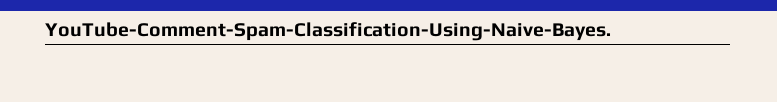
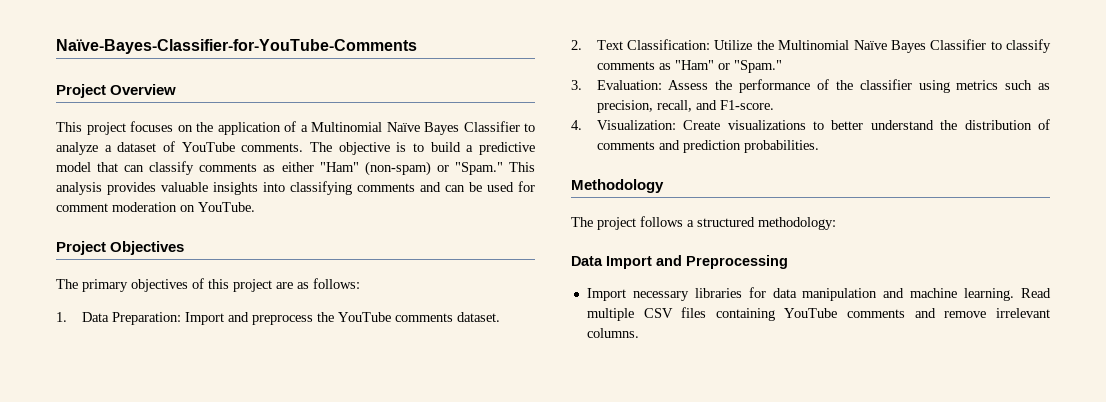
[45,22,611,41] YouTube-Comment-Spam-Classification-Using-Naive-Bayes. -> [56,39,417,54] [56,84,177,98] [56,121,535,135] [56,141,536,155] [56,161,535,176] [56,181,535,195] [56,202,255,212] [56,241,185,255] [56,278,360,292] [56,312,500,325] [571,39,1051,53] [596,60,782,73] [571,79,1050,93] [596,100,774,113] [571,119,1050,130] [596,140,819,153] [571,179,664,193] [571,216,836,230] [571,255,788,269] [586,287,1051,301] [586,307,1050,321] [586,328,639,338] Naïve-Bayes-Classifier-for-YouTube-Comments // Project Overview // This project focuses on the application of a Multinomial Naïve Bayes Classifier to analyze a dataset of YouTube comments. The objective is to build a predictive model that can classify comments as either "Ham" (non-spam) or "Spam." This analysis provides valuable insights into classifying comments and can be used for comment moderation on YouTube. // Project Objectives // The primary objectives of this project are as follows: // 1. Data Preparation: Import and preprocess the YouTube comments dataset. // 2. Text Classification: Utilize the Multinomial Naïve Bayes Classifier to classify comments as "Ham" or "Spam." // 3. Evaluation: Assess the performance of the classifier using metrics such as precision, recall, and F1-score. // 4. Visualization: Create visualizations to better understand the distribution of comments and prediction probabilities. // Methodology // The project follows a structured methodology: // Data Import and Preprocessing // Import necessary libraries for data manipulation and machine learning. Read multiple CSV files containing YouTube comments and remove irrelevant columns.

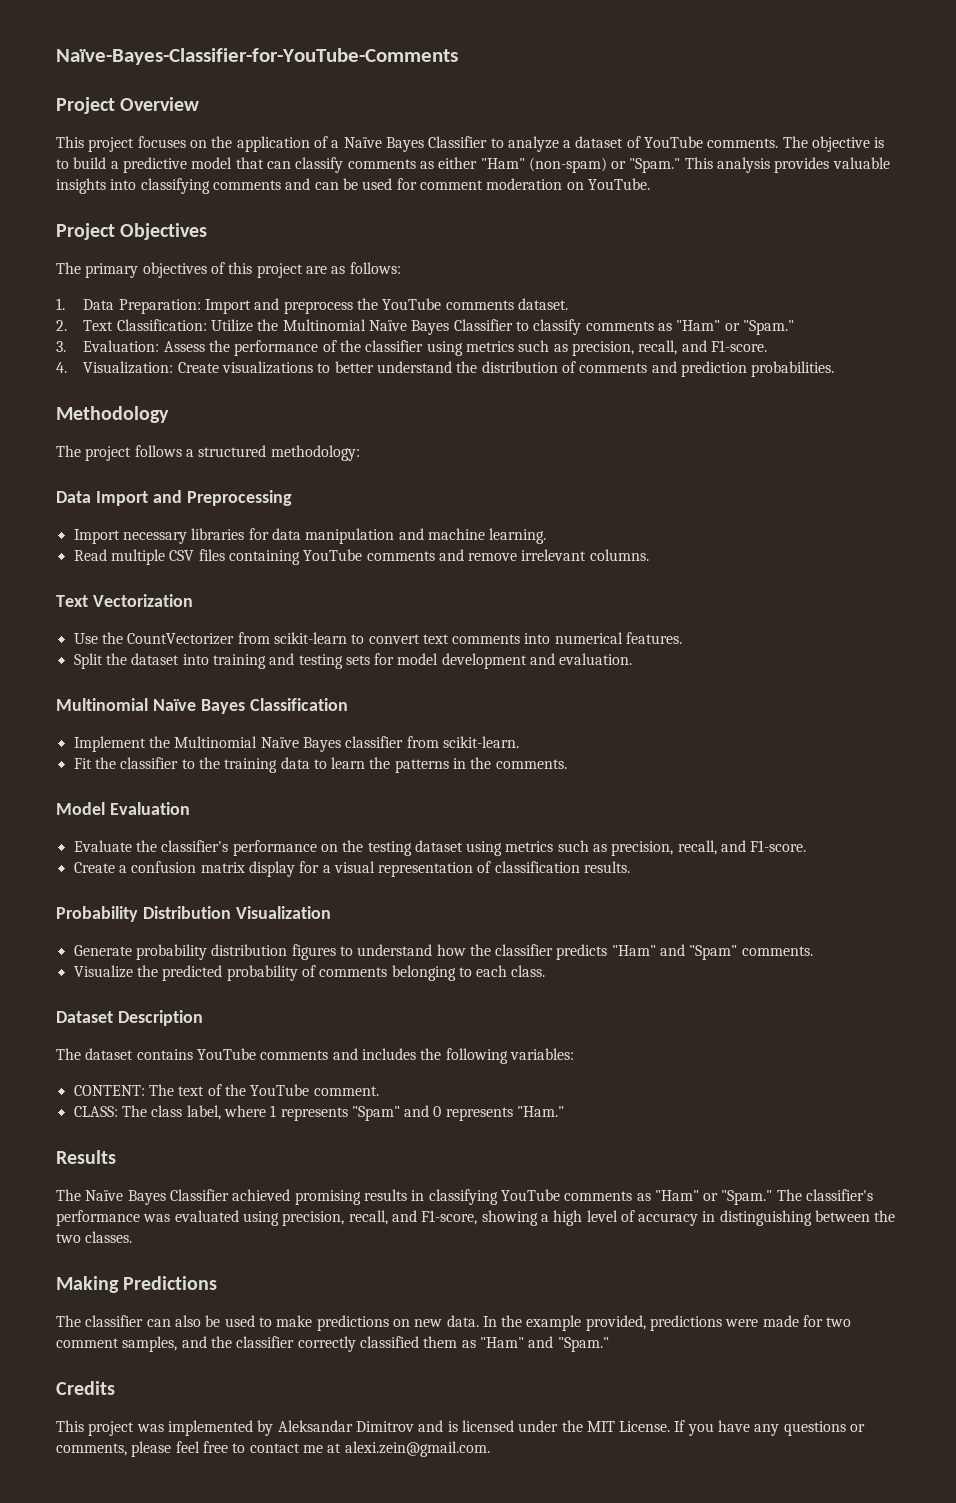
[311,122,382,132] Multinomial -> (340, 144) none
(1015, 294) none -> (547, 536) //
(639, 333) none -> [56,594,193,607] [73,632,683,645] [73,653,633,669] [56,698,348,714] [73,736,519,752] [73,757,567,773] [56,802,190,815] [73,840,807,856] [73,861,631,877] [56,906,331,922] [73,944,813,960] [73,965,546,981] [56,1010,203,1026] [56,1048,574,1064] [73,1084,379,1096] [73,1105,565,1121] [56,1150,116,1164] [56,1189,874,1205] [56,1210,896,1226] [56,1231,133,1243] [56,1276,218,1293] [56,1315,852,1331] [56,1336,609,1352] [56,1381,115,1395] [56,1420,866,1436] [56,1441,490,1457] // Text Vectorization // Use the CountVectorizer from scikit-learn to convert text comments into numerical features. // Split the dataset into training and testing sets for model development and evaluation. // Multinomial Naïve Bayes Classification // Implement the Multinomial Naïve Bayes classifier from scikit-learn. // Fit the classifier to the training data to learn the patterns in the comments. // Model Evaluation // Evaluate the classifier's performance on the testing dataset using metrics such as precision, recall, and F1-score. // Create a confusion matrix display for a visual representation of classification results. // Probability Distribution Visualization // Generate probability distribution figures to understand how the classifier predicts "Ham" and "Spam" comments. // Visualize the predicted probability of comments belonging to each class. // Dataset Description // The dataset contains YouTube comments and includes the following variables: // CONTENT: The text of the YouTube comment. // CLASS: The class label, where 1 represents "Spam" and 0 represents "Ham." // Results // The Naïve Bayes Classifier achieved promising results in classifying YouTube comments as "Ham" or "Spam." The classifier's performance was evaluated using precision, recall, and F1-score, showing a high level of accuracy in distinguishing between the two classes. // Making Predictions // The classifier can also be used to make predictions on new data. In the example provided, predictions were made for two comment samples, and the classifier correctly classified them as "Ham" and "Spam." // Credits // This project was implemented by Aleksandar Dimitrov and is licensed under the MIT License. If you have any questions or comments, please feel free to contact me at alexi.zein@gmail.com.

